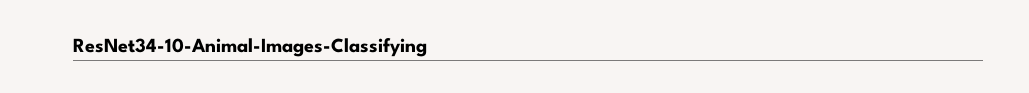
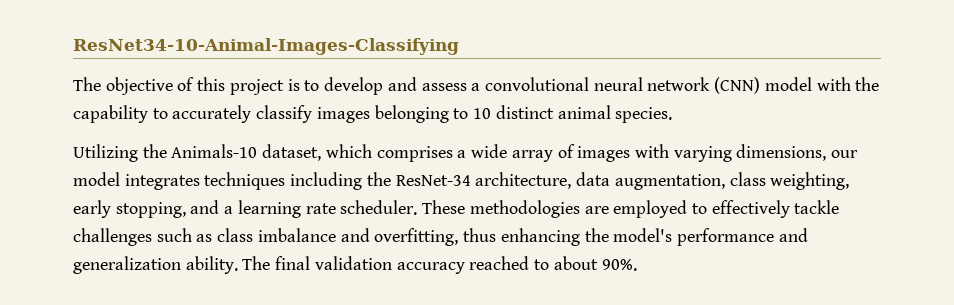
(427, 47) none -> [73,77,880,95] [73,105,673,123] [73,144,859,162] [73,172,850,190] [73,200,840,218] [73,228,808,246] [73,256,637,274] // The objective of this project is to develop and assess a convolutional neural network (CNN) model with the capability to accurately classify images belonging to 10 distinct animal species. // Utilizing the Animals-10 dataset, which comprises a wide array of images with varying dimensions, our model integrates techniques including the ResNet-34 architecture, data augmentation, class weighting, early stopping, and a learning rate scheduler. These methodologies are employed to effectively tackle challenges such as class imbalance and overfitting, thus enhancing the model's performance and generalization ability. The final validation accuracy reached to about 90%.

